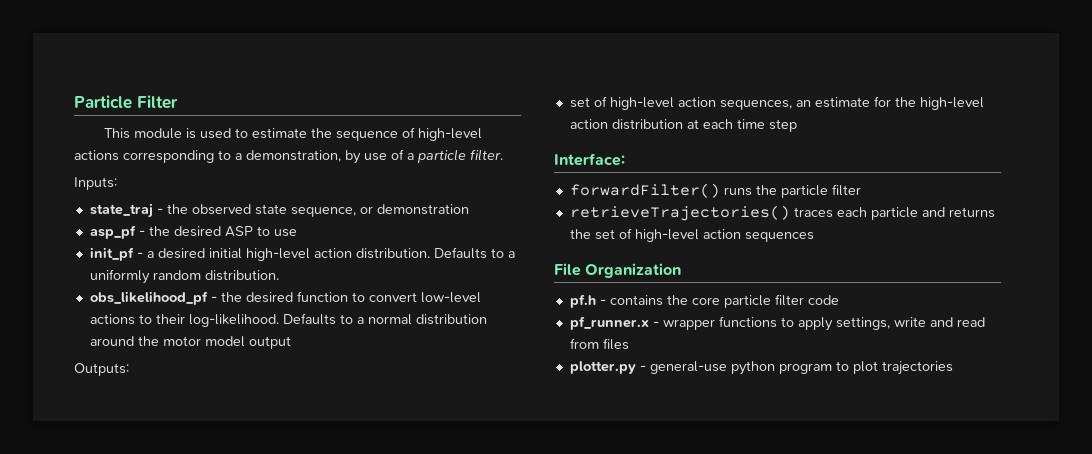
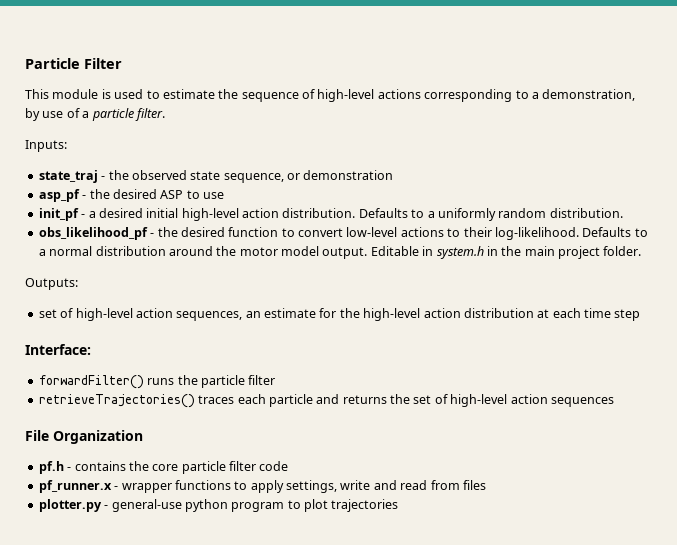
[248,336,291,349] output -> [322,246,642,259] output. Editable in system.h in the main project folder.

